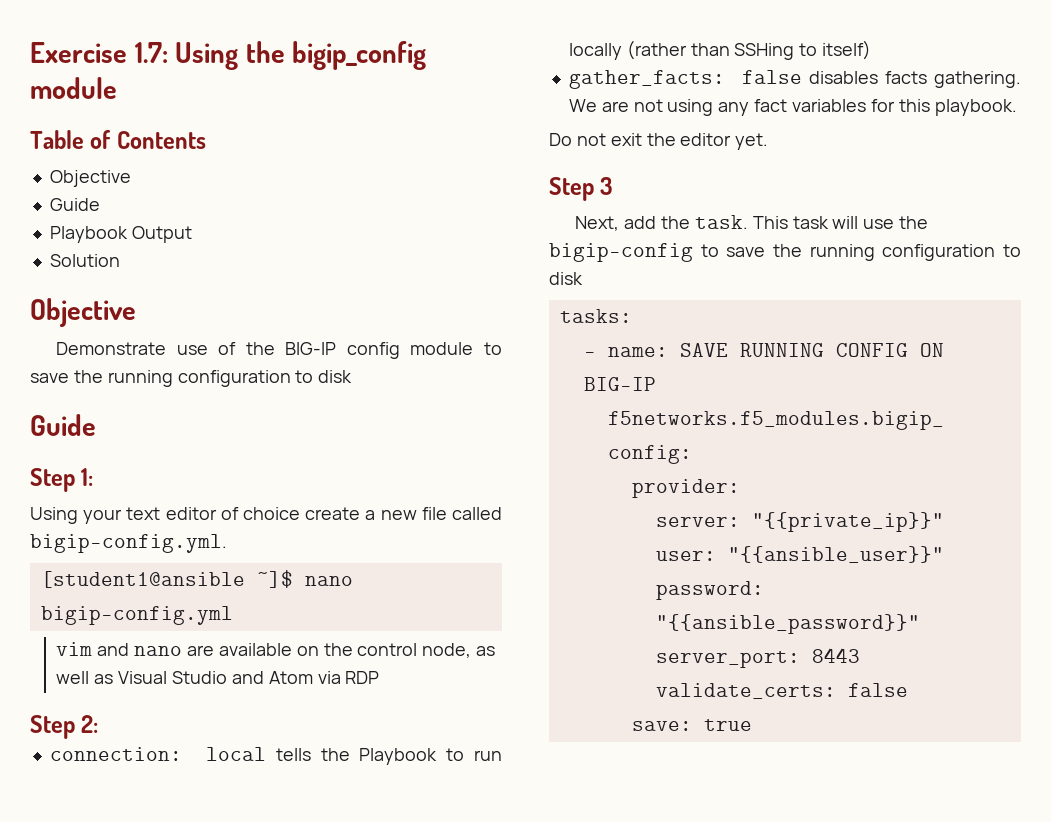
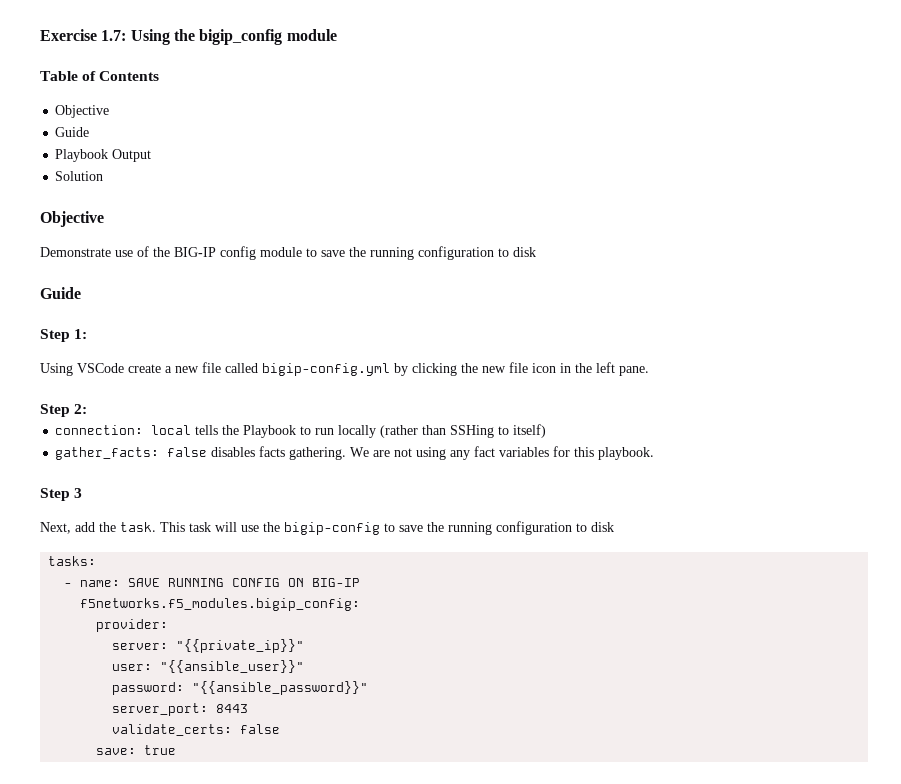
[83,507,300,524] your text editor of choice -> [77,363,124,373] VSCode
[30,534,227,553] [40,570,353,588] [40,606,233,625] [56,642,496,658] [56,671,380,684] bigip-config.yml. // [student1@ansible ~]$ nano bigip-config.yml // vim and nano are available on the control node, as well as Visual Studio and Atom via RDP -> [262,362,649,376] bigip-config.yml by clicking the new file icon in the left pane.
[549,133,769,150] // Do not exit the editor yet. -> (655, 453) none

